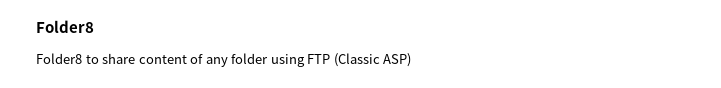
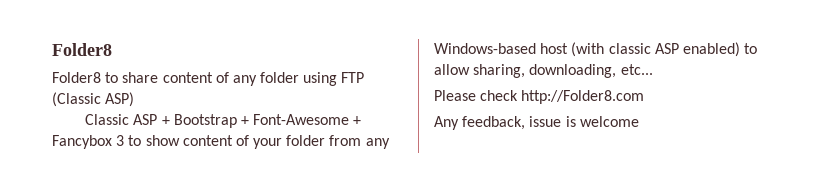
(412, 60) none -> [85,114,362,128] [52,135,390,149] [434,42,758,57] [434,64,653,78] [434,90,645,104] [434,116,639,130] // Classic ASP + Bootstrap + Font-Awesome + Fancybox 3 to show content of your folder from any Windows-based host (with classic ASP enabled) to allow sharing, downloading, etc... // Please check http://Folder8.com // Any feedback, issue is welcome

